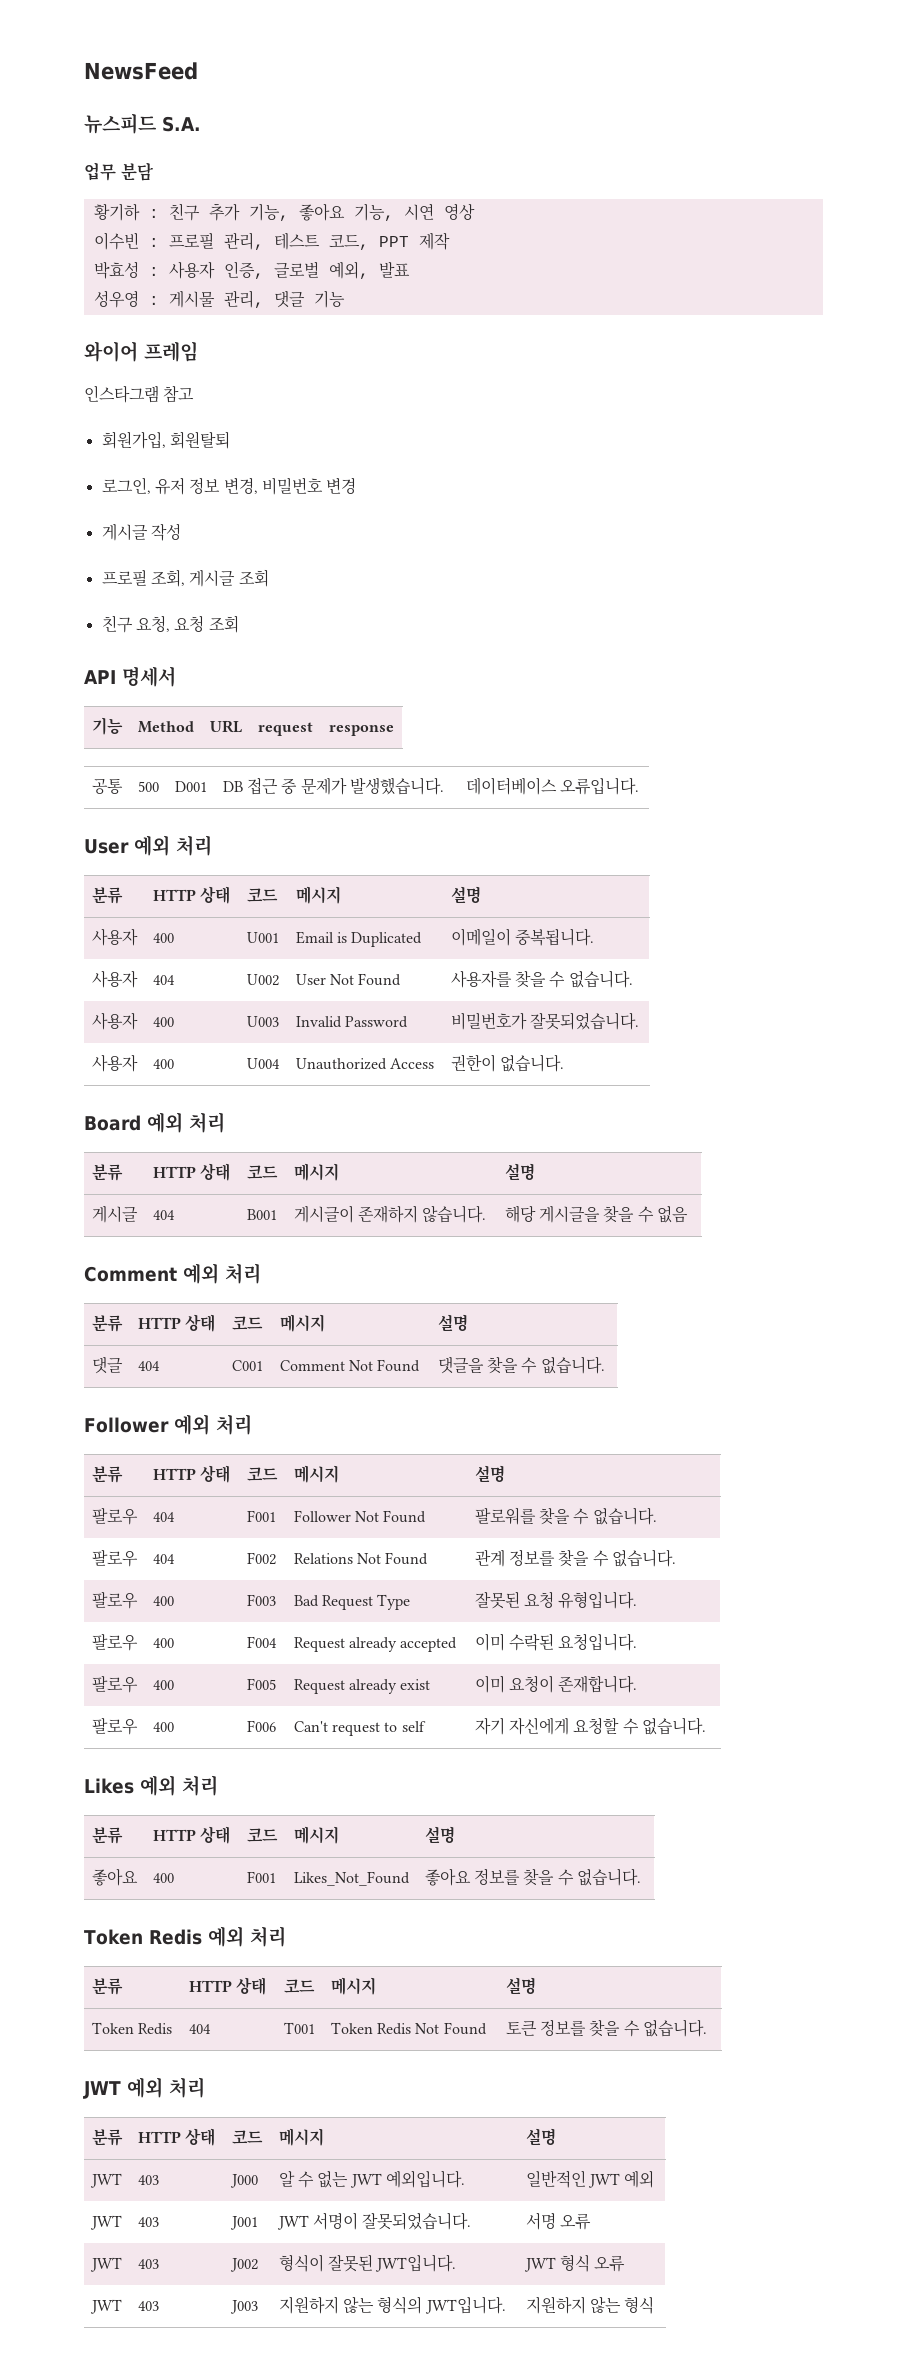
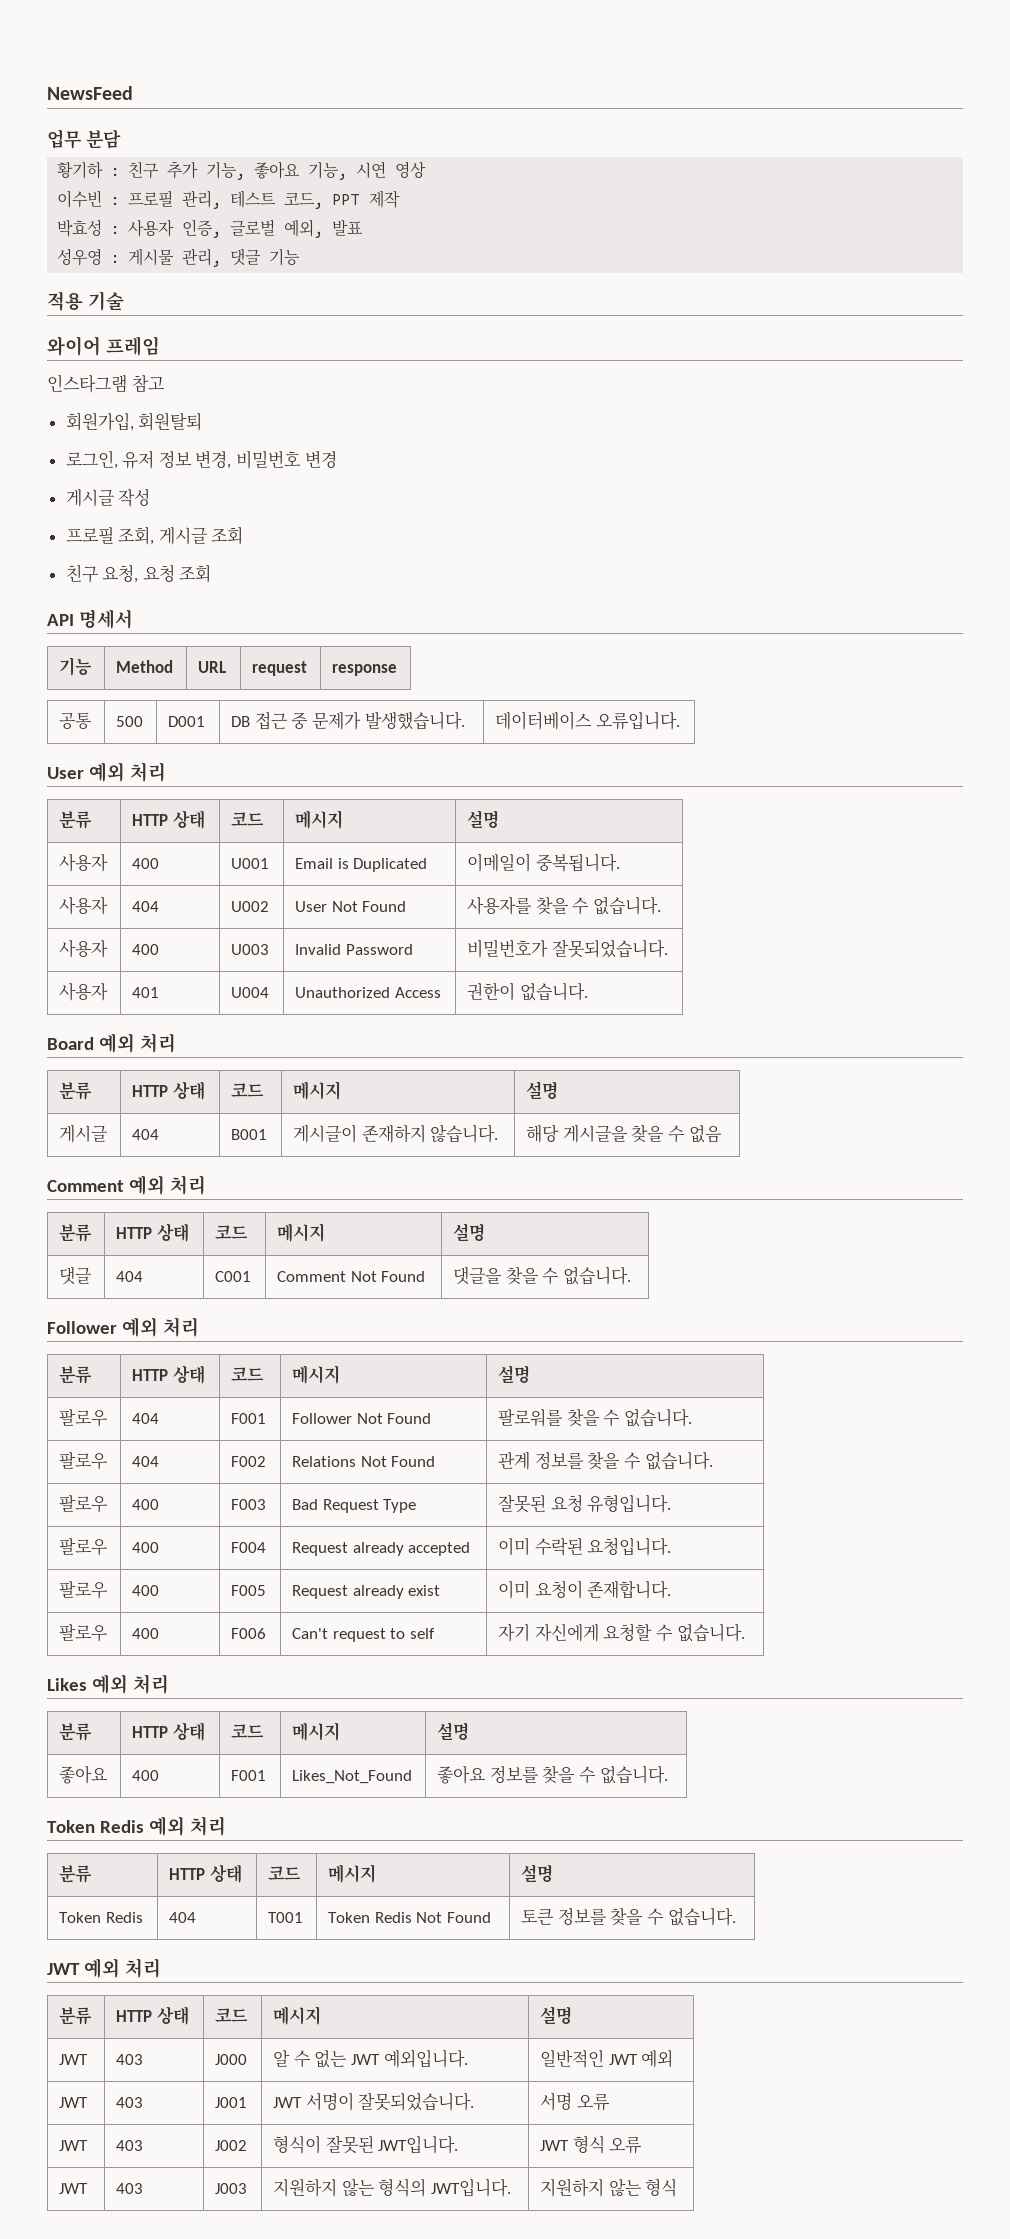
[84,113,201,134] // 뉴스피드 S.A. -> (133, 93) none
(345, 299) none -> [47,291,124,311] // 적용 기술
[152,1059,174,1069] 400 -> [132,987,160,998] 401

